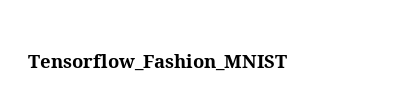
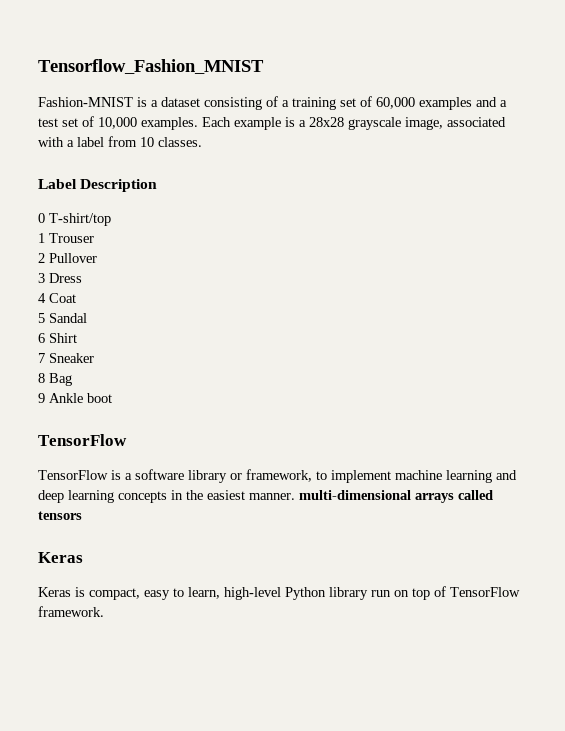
(287, 62) none -> [38,96,507,110] [38,116,506,130] [38,136,202,147] [38,179,158,192] [38,213,111,226] [38,233,94,243] [38,253,97,263] [38,273,82,283] [38,293,76,303] [38,313,87,323] [38,333,77,343] [38,353,94,363] [38,373,72,386] [38,393,112,403] [38,434,127,446] [38,469,517,483] [38,490,493,503] [38,511,82,520] [38,552,83,563] [38,586,520,600] [38,606,104,617] // Fashion-MNIST is a dataset consisting of a training set of 60,000 examples and a test set of 10,000 examples. Each example is a 28x28 grayscale image, associated with a label from 10 classes. // Label Description // 0 T-shirt/top // 1 Trouser // 2 Pullover // 3 Dress // 4 Coat // 5 Sandal // 6 Shirt // 7 Sneaker // 8 Bag // 9 Ankle boot // TensorFlow // TensorFlow is a software library or framework, to implement machine learning and deep learning concepts in the easiest manner. multi-dimensional arrays called tensors // Keras // Keras is compact, easy to learn, high-level Python library run on top of TensorFlow framework.

